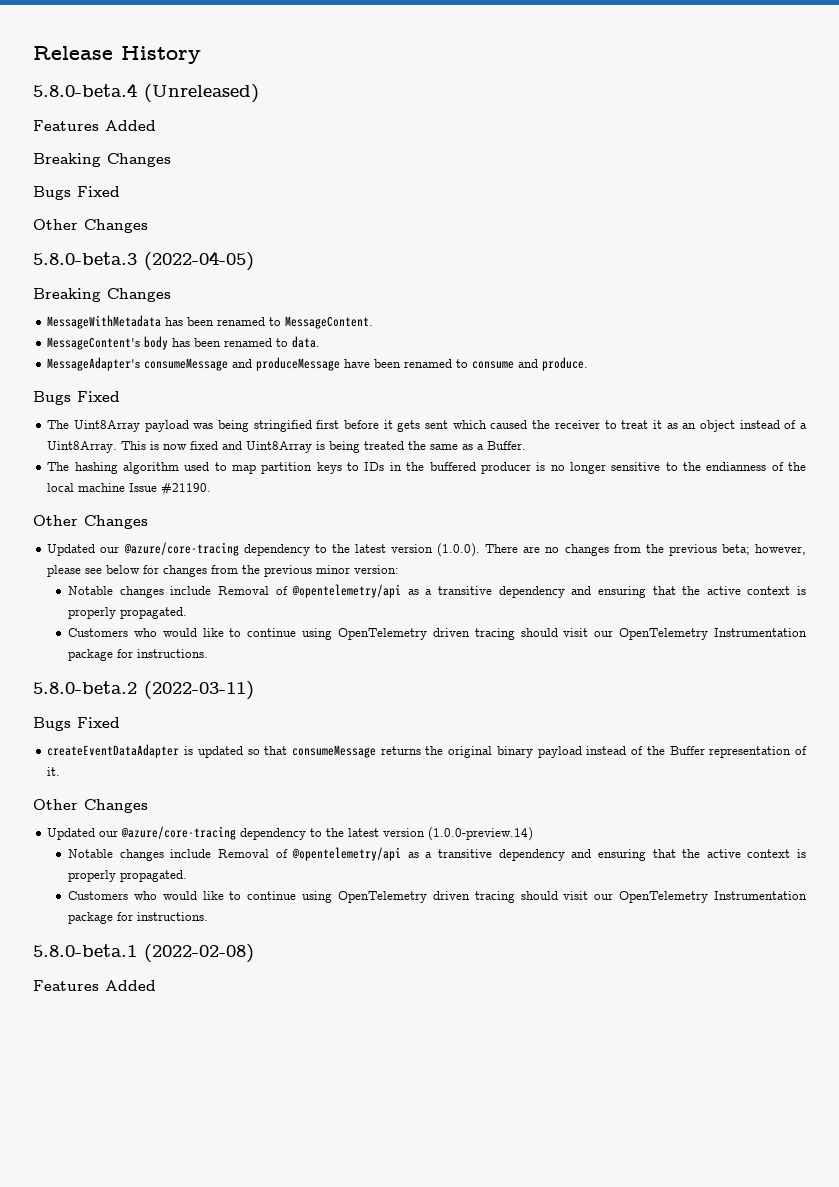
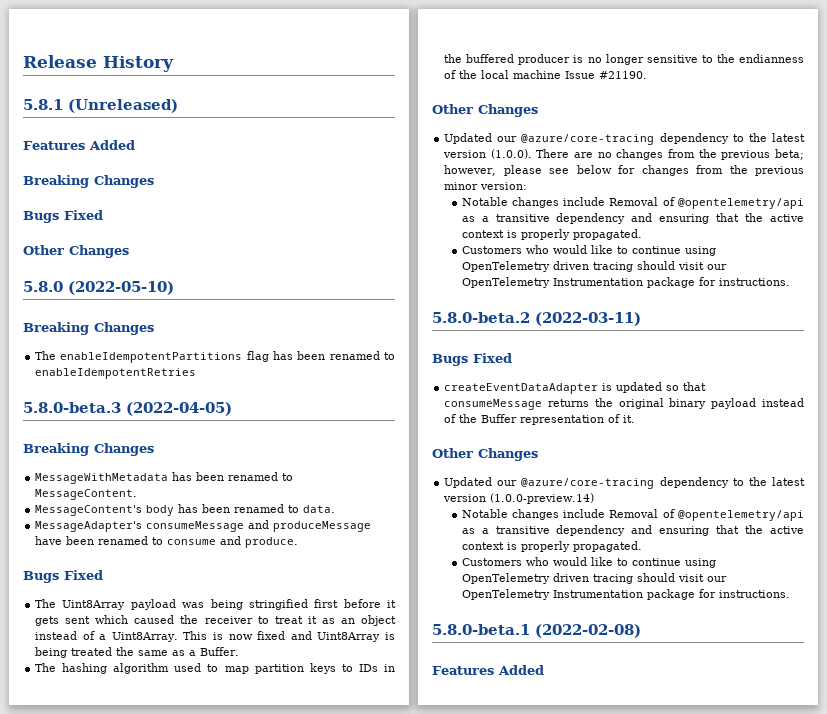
[33,83,137,97] 5.8.0-beta.4 -> [23,99,63,110] 5.8.1
(148, 226) none -> [23,281,174,295] [23,322,154,335] [35,351,395,363] [35,368,197,379] // 5.8.0 (2022-05-10) // Breaking Changes // The enableIdempotentPartitions flag has been renamed to enableIdempotentRetries

